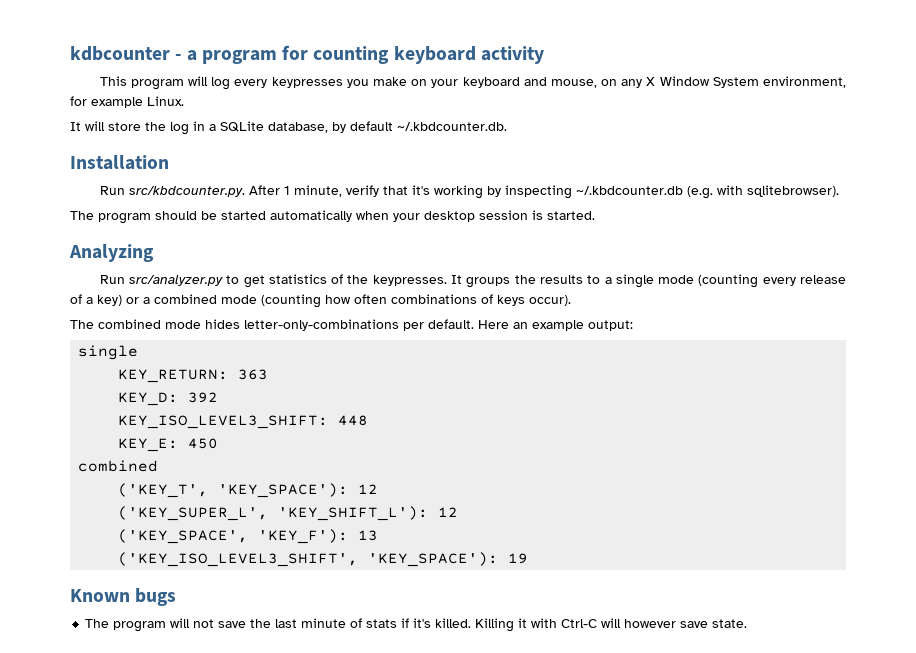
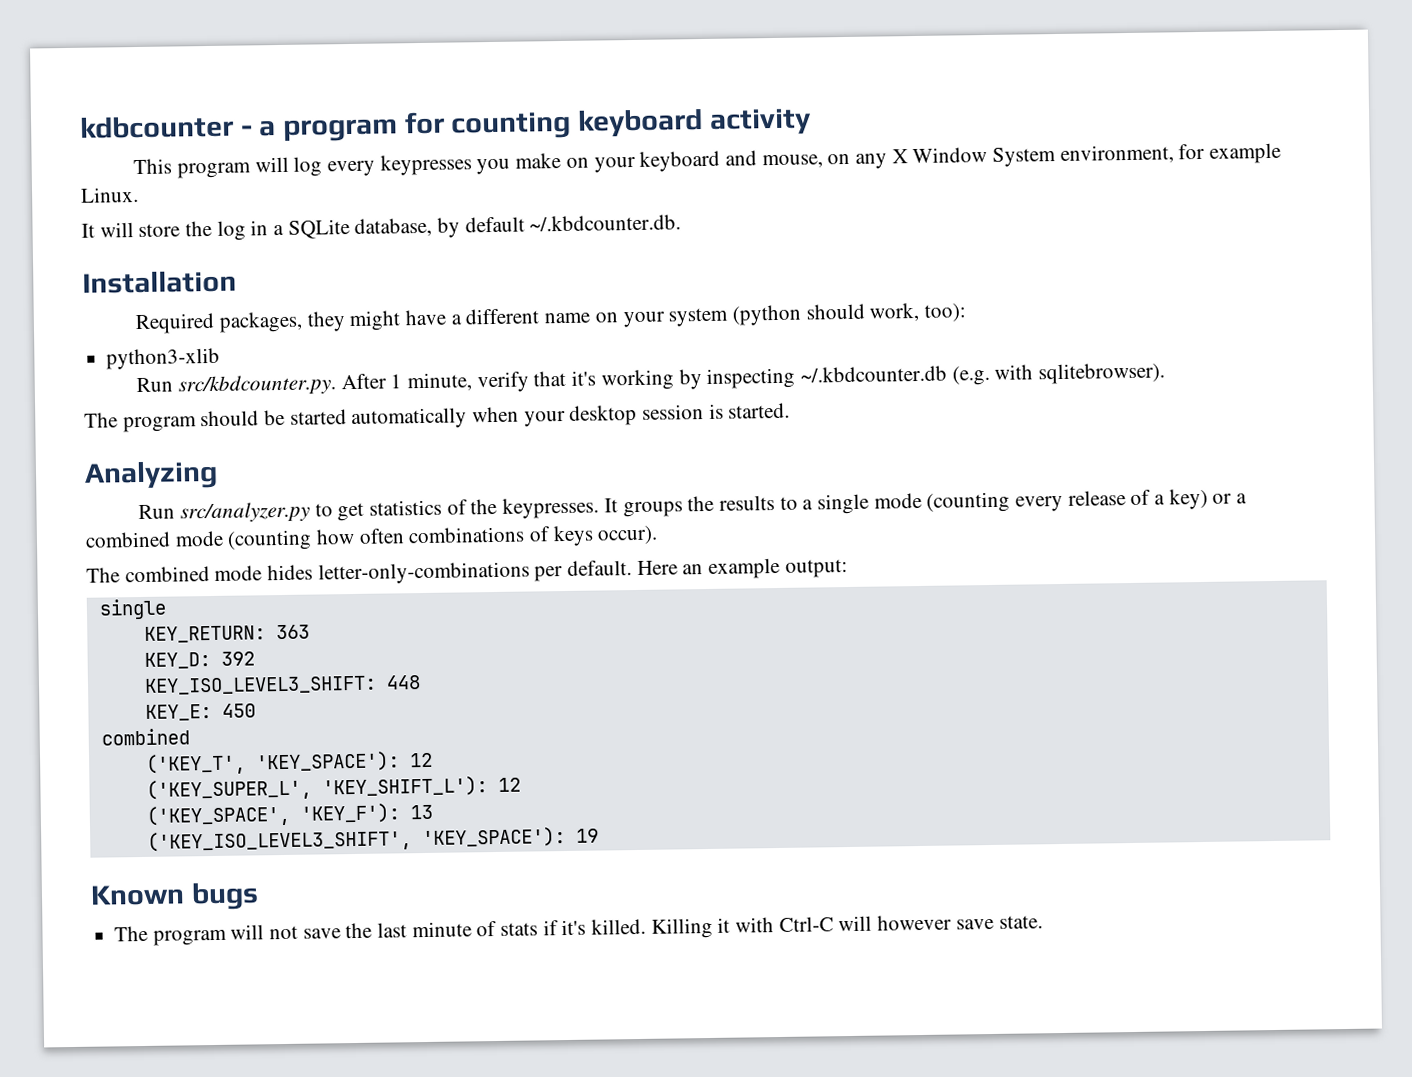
(169, 162) none -> [135,302,966,335] [106,347,221,370] // Required packages, they might have a different name on your system (python should work, too): // python3-xlib

